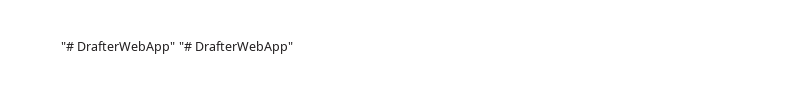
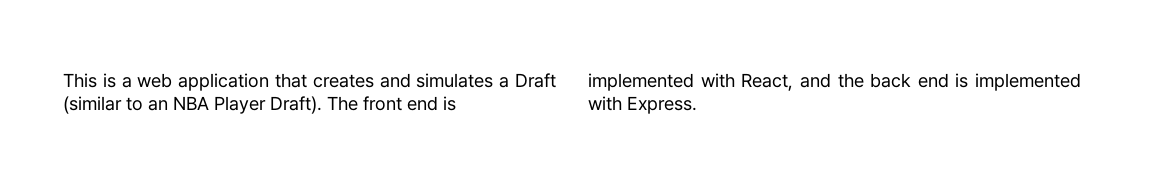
[61,41,294,54] "# DrafterWebApp" "# DrafterWebApp" -> [63,73,556,91] [63,96,456,114] [588,73,1081,91] [588,96,697,114] This is a web application that creates and simulates a Draft (similar to an NBA Player Draft). The front end is implemented with React, and the back end is implemented with Express.

